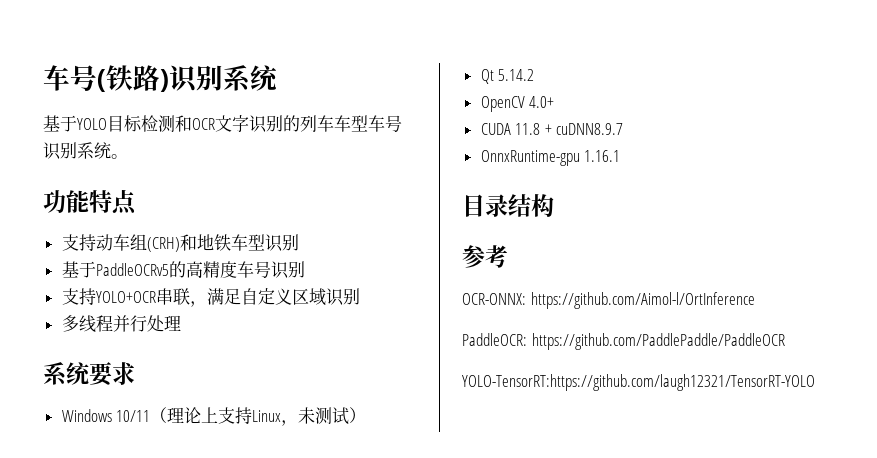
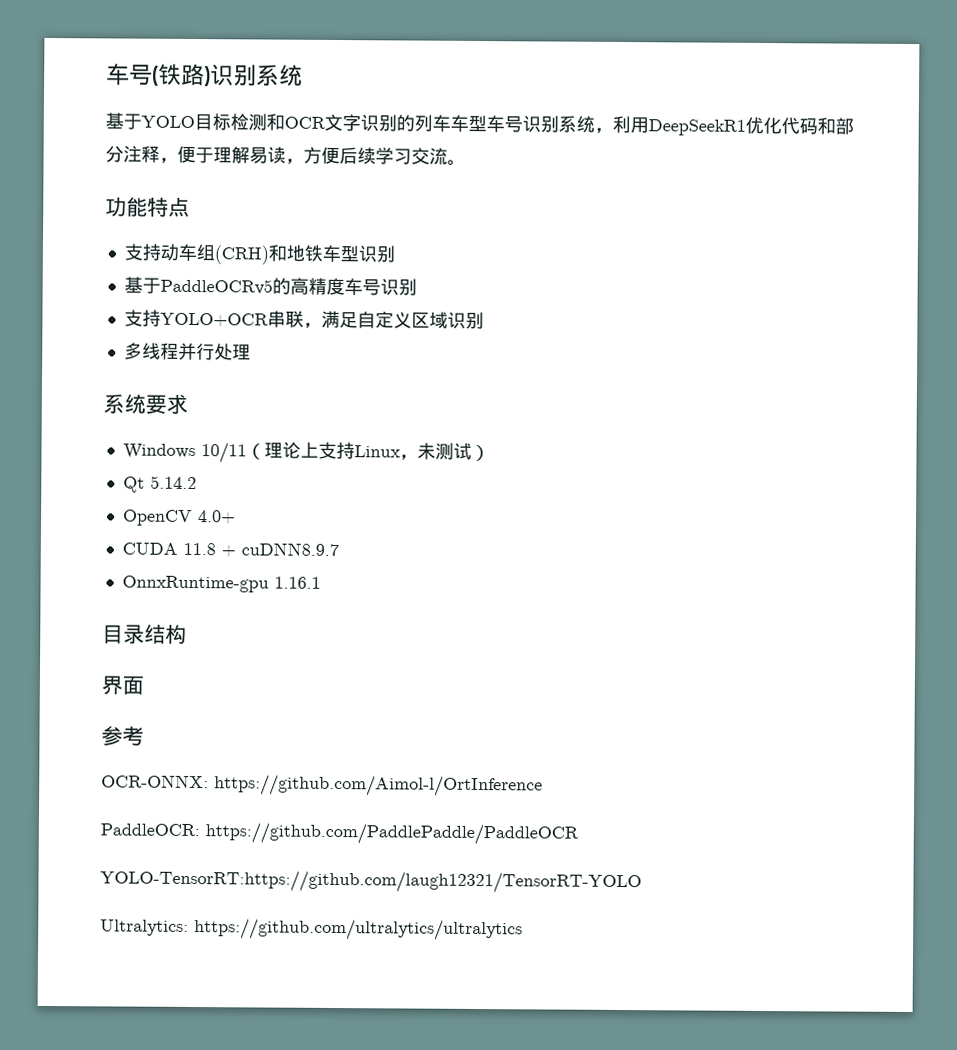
(111, 150) none -> [594,115,854,136] [105,145,448,165] ，利用DeepSeekR1优化代码和部分注释，便于理解易读，方便后续学习交流
(554, 205) none -> [101,675,144,695] // 界面
(815, 382) none -> [100,918,523,942] // Ultralytics: https://github.com/ultralytics/ultralytics

